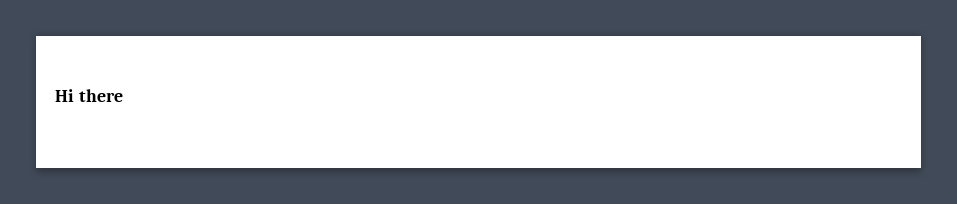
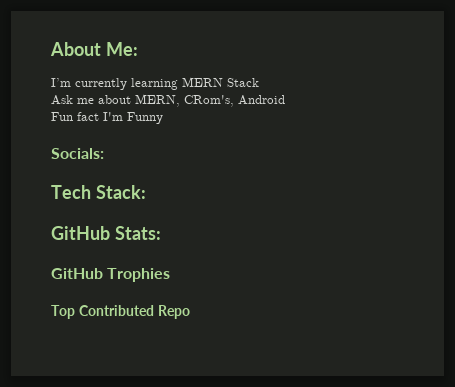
[55,89,123,102] Hi there -> [50,42,138,56] [51,77,259,90] [51,94,285,107] [51,112,163,124] [51,148,104,159] [51,185,146,199] [51,226,161,240] [51,268,171,282] [51,305,190,319] About Me: // I’m currently learning MERN Stack // Ask me about MERN, CRom's, Android // Fun fact I'm Funny // Socials: // Tech Stack: // GitHub Stats: // GitHub Trophies // Top Contributed Repo

